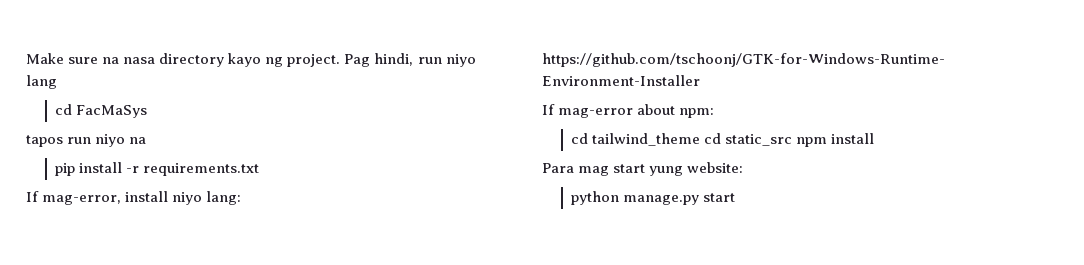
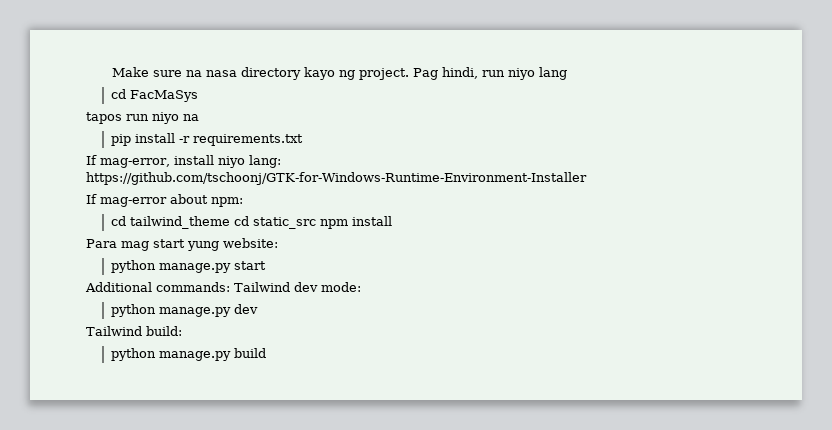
(736, 197) none -> [85,282,361,292] [111,304,259,317] [86,326,182,336] [111,348,267,361] // Additional commands: Tailwind dev mode: // python manage.py dev // Tailwind build: // python manage.py build

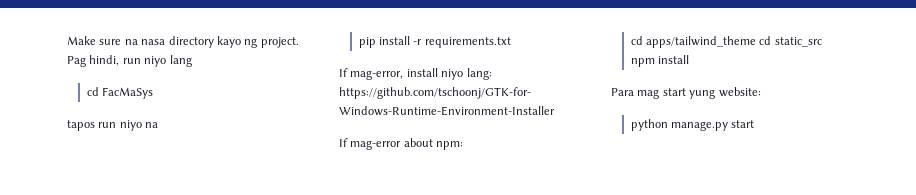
[130,216,231,229] tailwind_theme -> [645,36,756,48] apps/tailwind_theme
[85,282,361,292] [111,304,259,317] [86,326,182,336] [111,348,267,361] // Additional commands: Tailwind dev mode: // python manage.py dev // Tailwind build: // python manage.py build -> (755, 124) none

